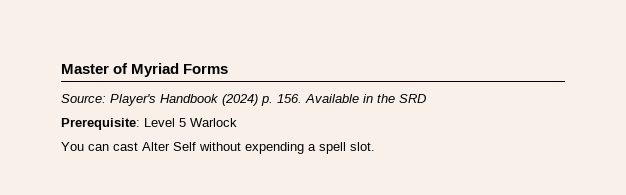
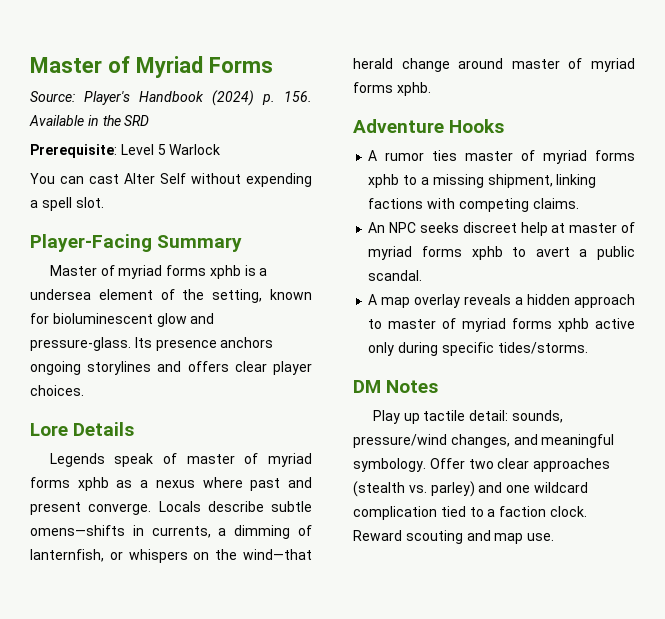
(375, 146) none -> [30,234,243,252] [49,265,268,279] [30,289,313,303] [30,313,215,327] [30,337,274,351] [30,361,313,375] [30,385,84,396] [30,422,135,436] [49,453,312,467] [30,477,312,491] [30,501,312,515] [30,525,313,539] [30,549,313,563] [353,58,635,72] [353,82,431,96] [353,119,505,133] [368,150,635,164] [368,174,597,188] [368,198,579,212] [368,222,635,236] [368,246,635,260] [368,270,423,281] [368,294,635,308] [368,318,635,332] [368,342,588,356] [353,380,439,393] [372,410,563,424] [353,434,615,448] [353,458,611,472] [353,481,588,497] [353,506,587,520] [353,530,555,544] // Player-Facing Summary // Master of myriad forms xphb is a undersea element of the setting, known for bioluminescent glow and pressure-glass. Its presence anchors ongoing storylines and offers clear player choices. // Lore Details // Legends speak of master of myriad forms xphb as a nexus where past and present converge. Locals describe subtle omens—shifts in currents, a dimming of lanternfish, or whispers on the wind—that herald change around master of myriad forms xphb. // Adventure Hooks // A rumor ties master of myriad forms xphb to a missing shipment, linking factions with competing claims. // An NPC seeks discreet help at master of myriad forms xphb to avert a public scandal. // A map overlay reveals a hidden approach to master of myriad forms xphb active only during specific tides/storms. // DM Notes // Play up tactile detail: sounds, pressure/wind changes, and meaningful symbology. Offer two clear approaches (stealth vs. parley) and one wildcard complication tied to a faction clock. Reward scouting and map use.

